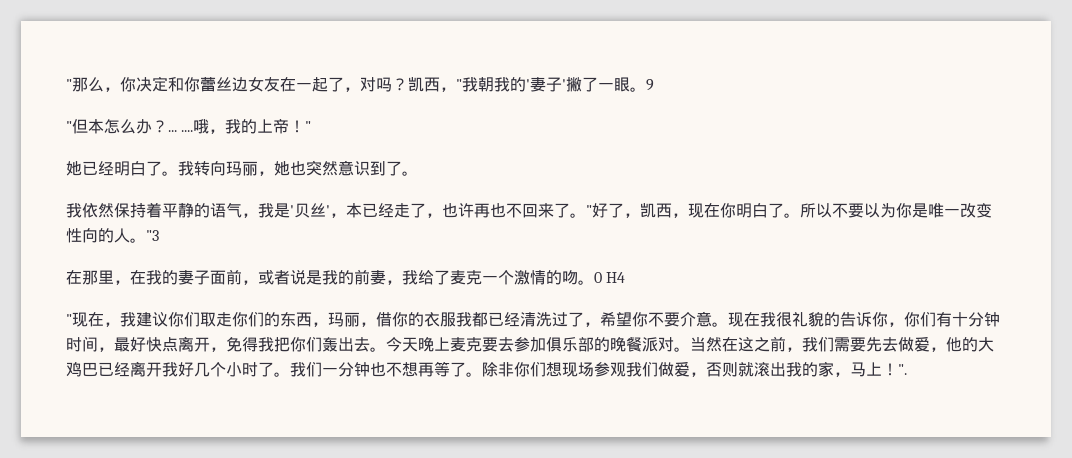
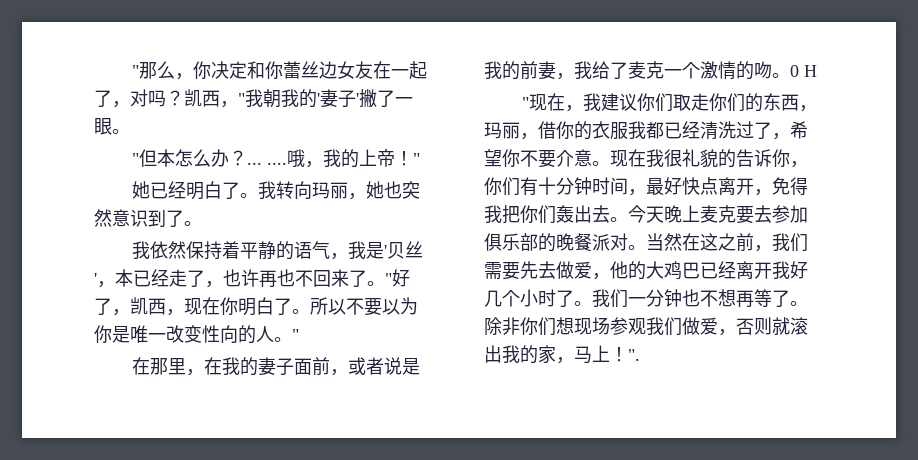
[646,79,654,91] 9 -> (130, 131) none
[146,230,159,241] "3 -> [292,329,299,341] "
[606,272,626,283] H4 -> [804,65,817,77] H

